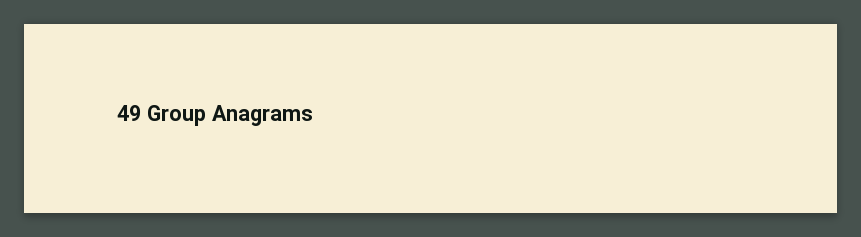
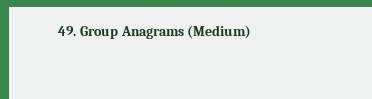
[117,105,141,121] 49 -> [58,26,76,36] 49.
(313, 115) none -> [187,25,252,39] (Medium)

